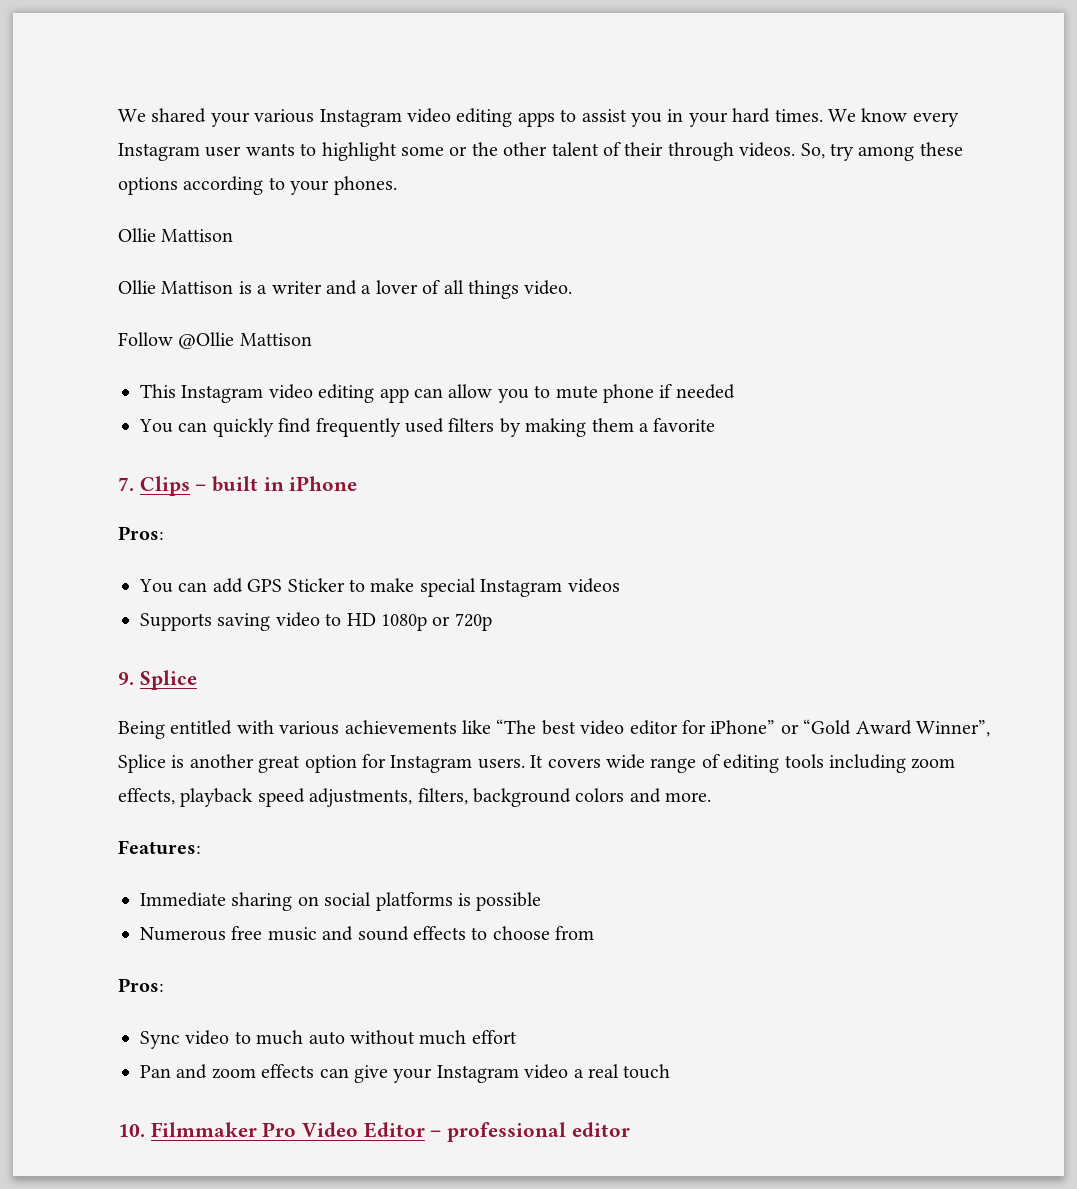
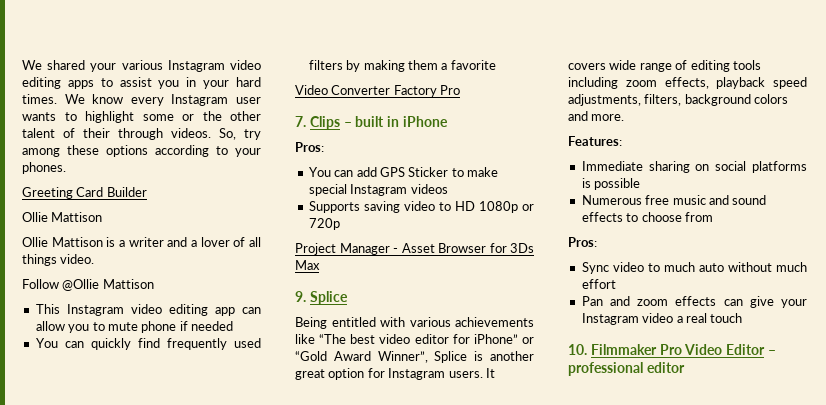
(397, 185) none -> [22,187,147,199] // Greeting Card Builder
(716, 425) none -> [295,85,461,97] // Video Converter Factory Pro
(492, 622) none -> [295,243,534,255] [295,260,320,270] // Project Manager - Asset Browser for 3Ds Max

